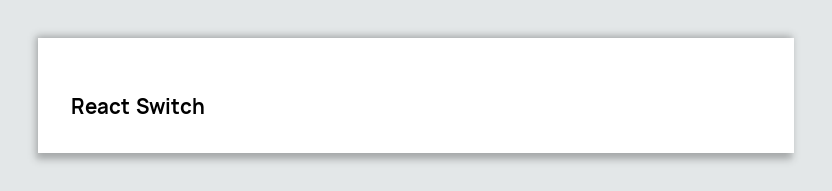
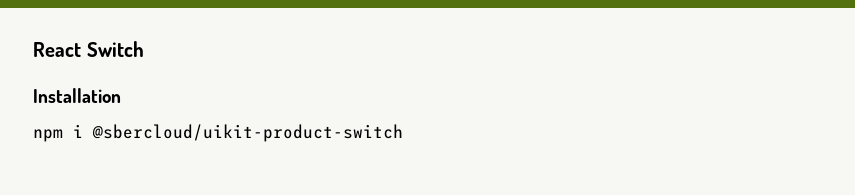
(205, 106) none -> [33,88,121,103] [33,124,403,142] // Installation // npm i @sbercloud/uikit-product-switch

